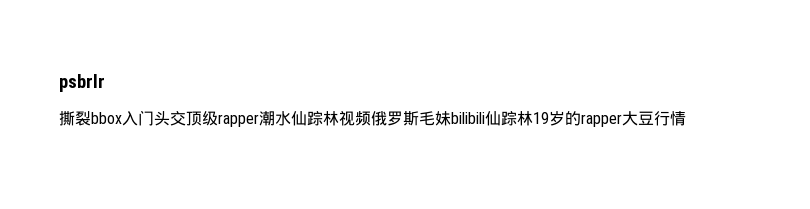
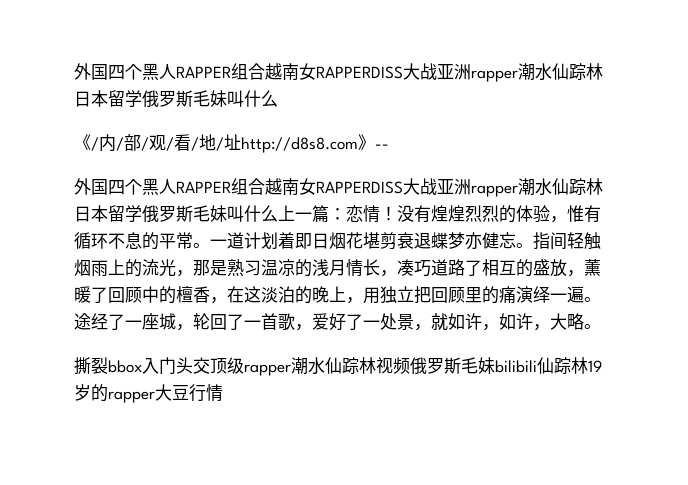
[59,74,105,92] psbrlr -> [74,63,603,82] [74,90,278,108] [74,134,389,153] [74,178,603,197] [74,205,601,223] [74,232,601,250] [74,259,601,277] [74,286,601,304] [74,313,601,331] 外国四个黑人RAPPER组合越南女RAPPERDISS大战亚洲rapper潮水仙踪林日本留学俄罗斯毛妹叫什么 // 《/内/部/观/看/地/址http://d8s8.com》-- // 外国四个黑人RAPPER组合越南女RAPPERDISS大战亚洲rapper潮水仙踪林日本留学俄罗斯毛妹叫什么上一篇：恋情！没有煌煌烈烈的体验，惟有循环不息的平常。一道计划着即日烟花堪剪衰退蝶梦亦健忘。指间轻触烟雨上的流光，那是熟习温凉的浅月情长，凑巧道路了相互的盛放，薰暖了回顾中的檀香，在这淡泊的晚上，用独立把回顾里的痛演绎一遍。途经了一座城，轮回了一首歌，爱好了一处景，就如许，如许，大略。

